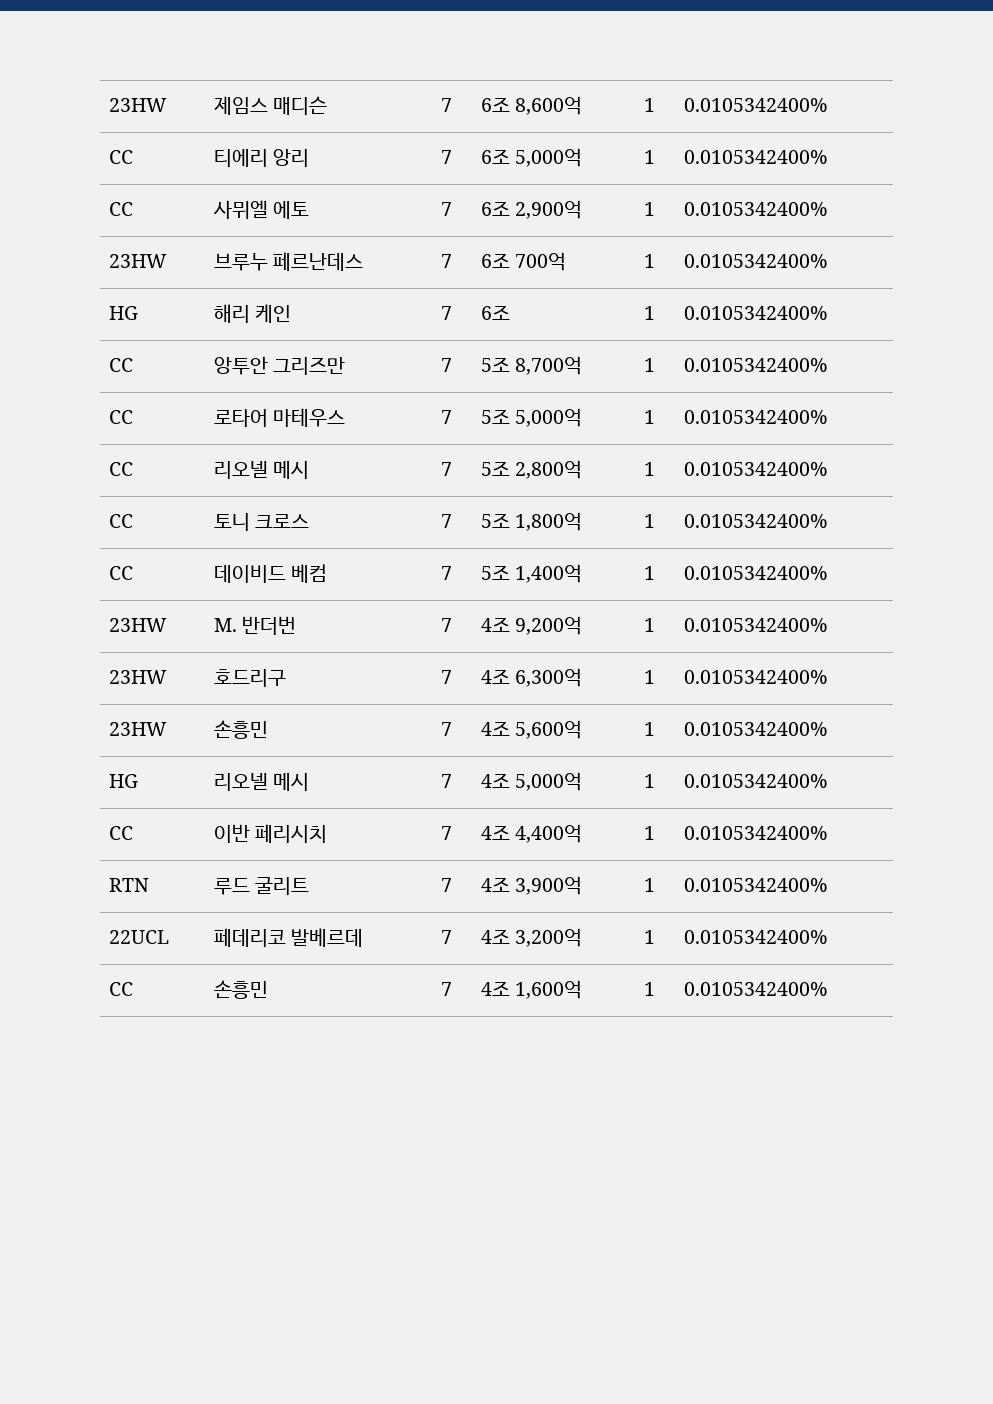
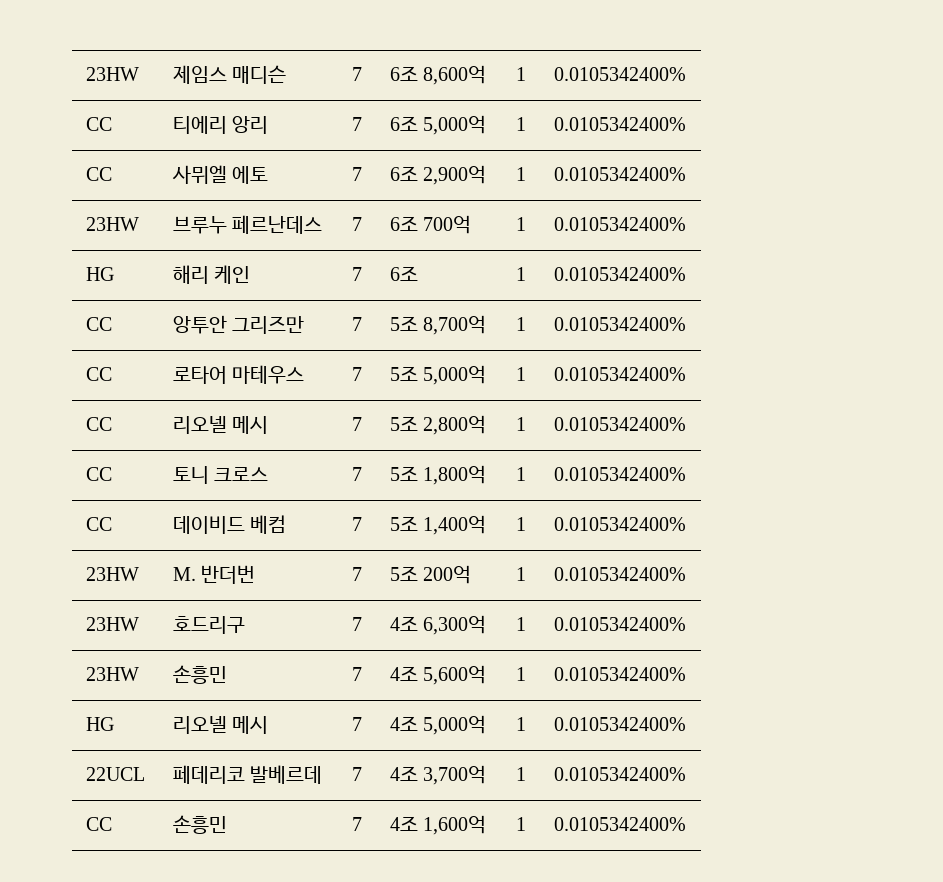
[480,616,583,635] 4조 9,200억 -> [389,565,471,584] 5조 200억
[108,826,133,840] [213,824,328,843] [440,826,452,840] [480,824,583,843] [643,826,655,840] [683,826,827,840] [108,878,149,892] [213,877,310,895] [440,878,452,892] [480,876,583,895] [643,878,655,892] [683,878,827,892] // CC | 이반 페리시치 | 7 | 4조 4,400억 | 1 | 0.0105342400% // RTN | 루드 굴리트 | 7 | 4조 3,900억 | 1 | 0.0105342400% -> (686, 724) none
[515,928,583,947] 3,200억 -> [422,765,486,785] 3,700억

